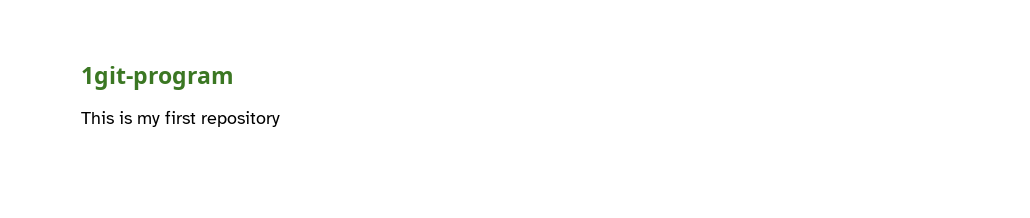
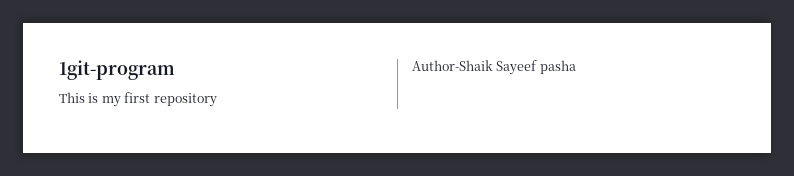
(280, 119) none -> [412,60,576,75] // Author-Shaik Sayeef pasha

